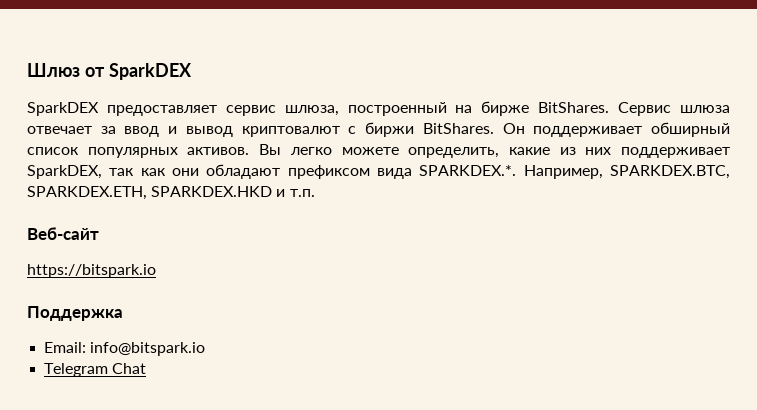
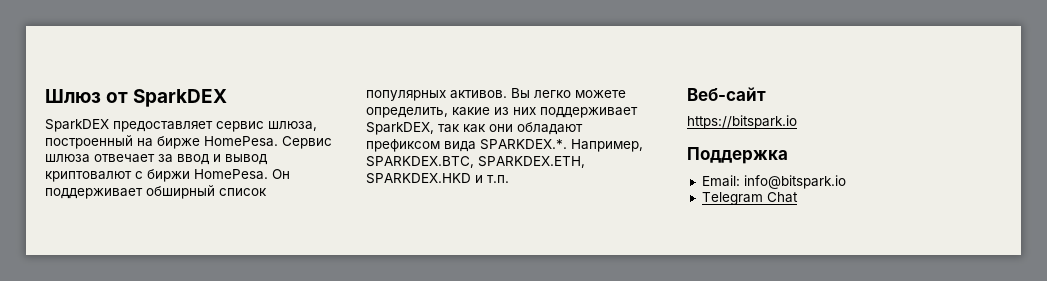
[538,102,610,113] BitShares. -> [204,136,278,147] HomePesa.
[422,123,494,134] BitShares. -> [194,169,268,180] HomePesa.

